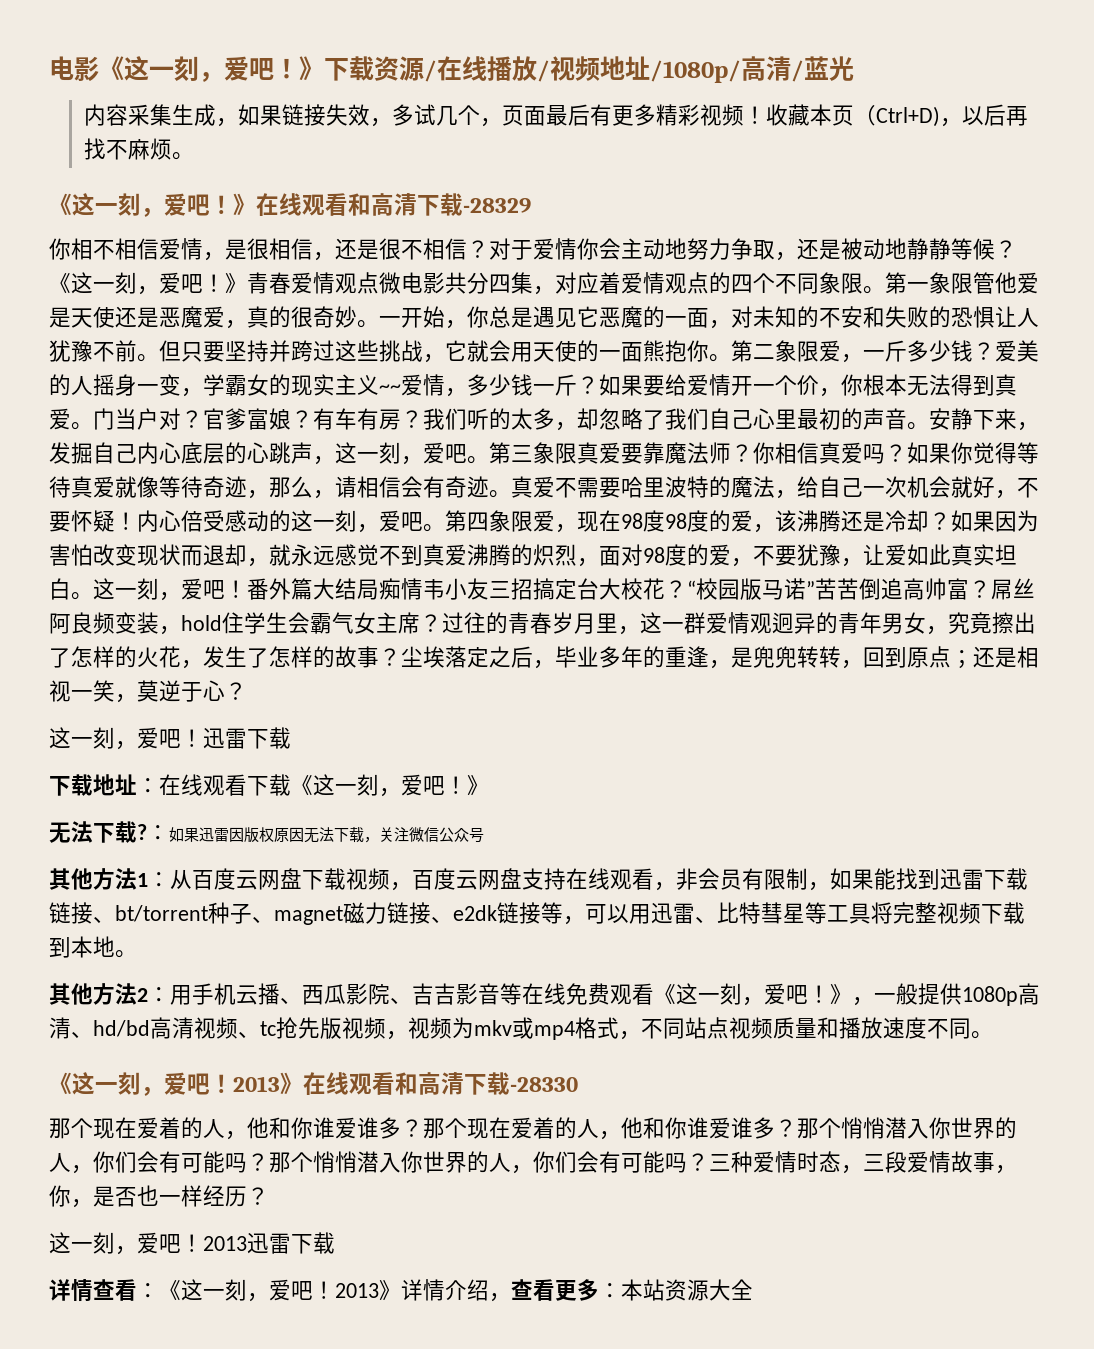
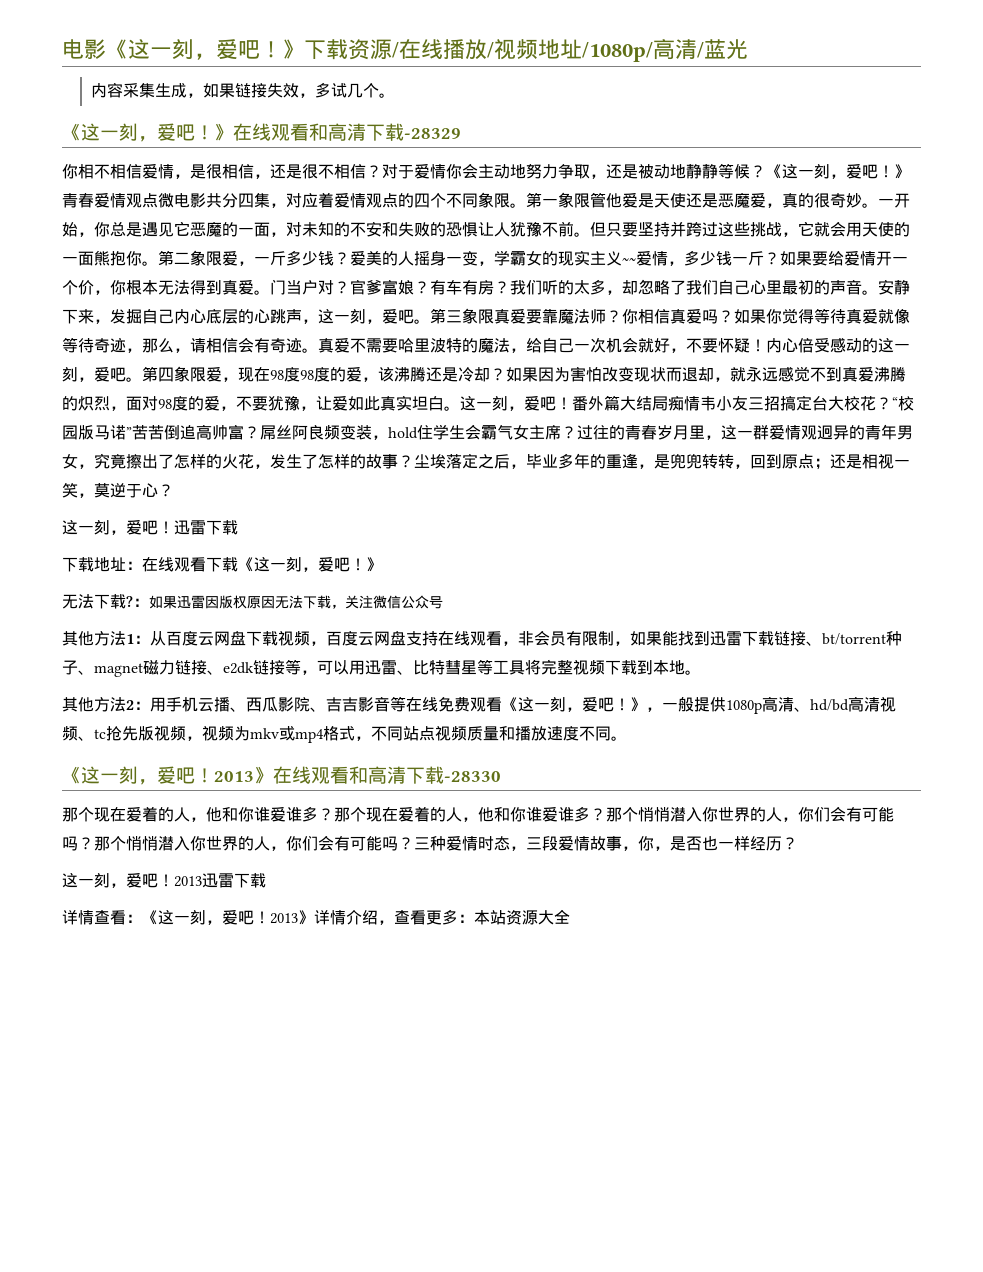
[479,104,1028,127] [83,138,172,160] ，页面最后有更多精彩视频！收藏本页（Ctrl+D)，以后再找不麻烦 -> (380, 90) none

